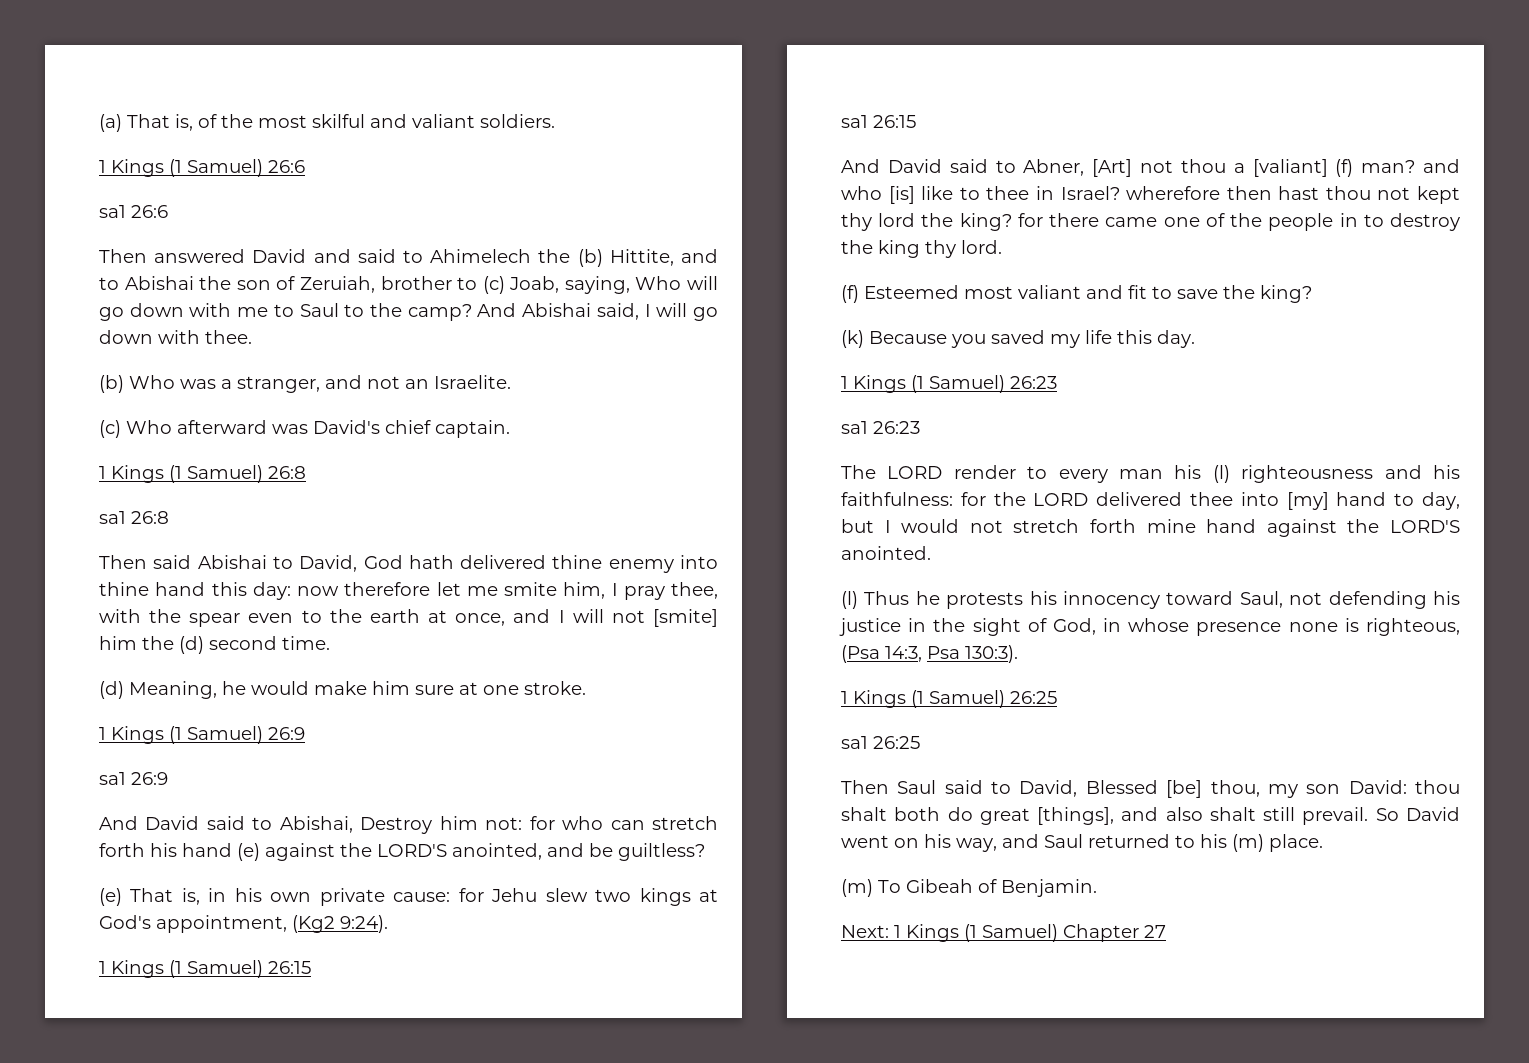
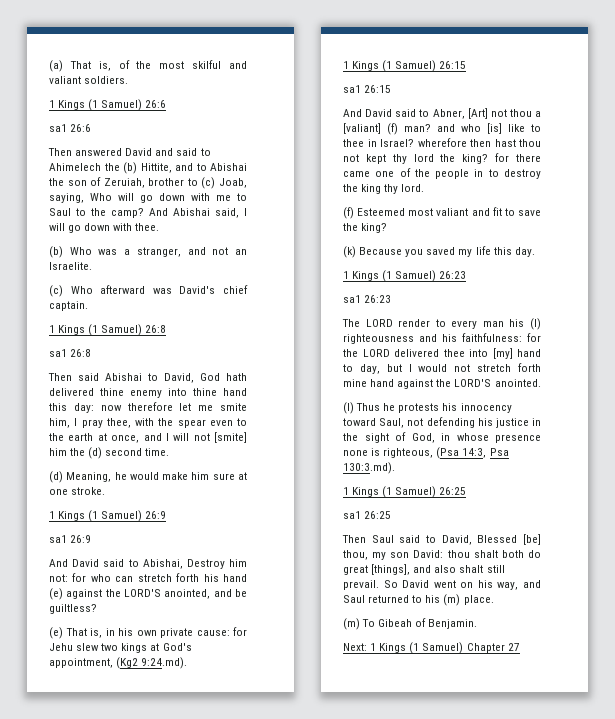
[340,915,388,933] 9:24). -> [141,657,188,669] 9:24.md).
[965,645,1018,663] 130:3). -> [343,462,395,474] 130:3.md).

